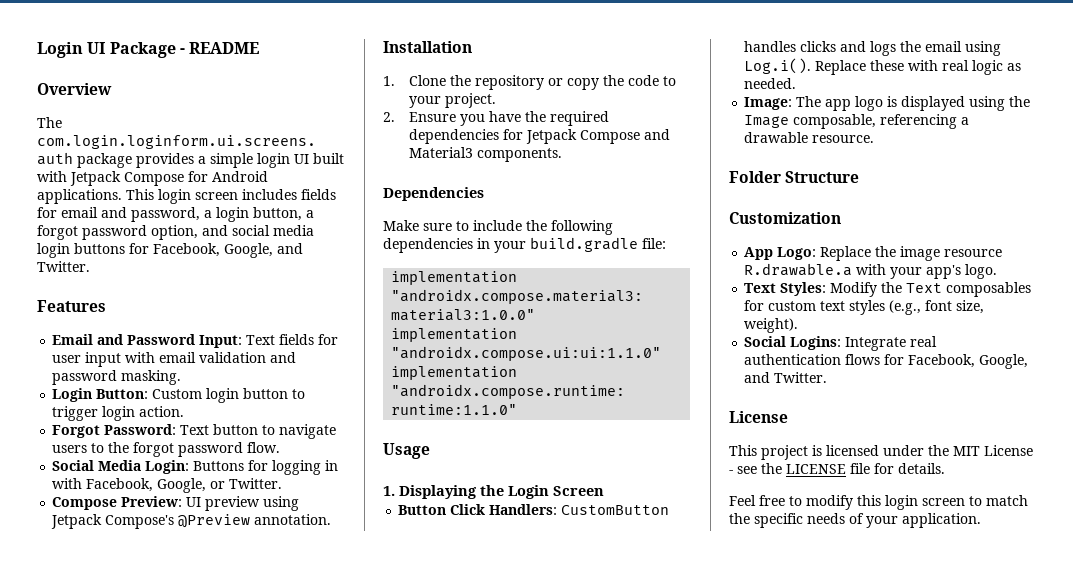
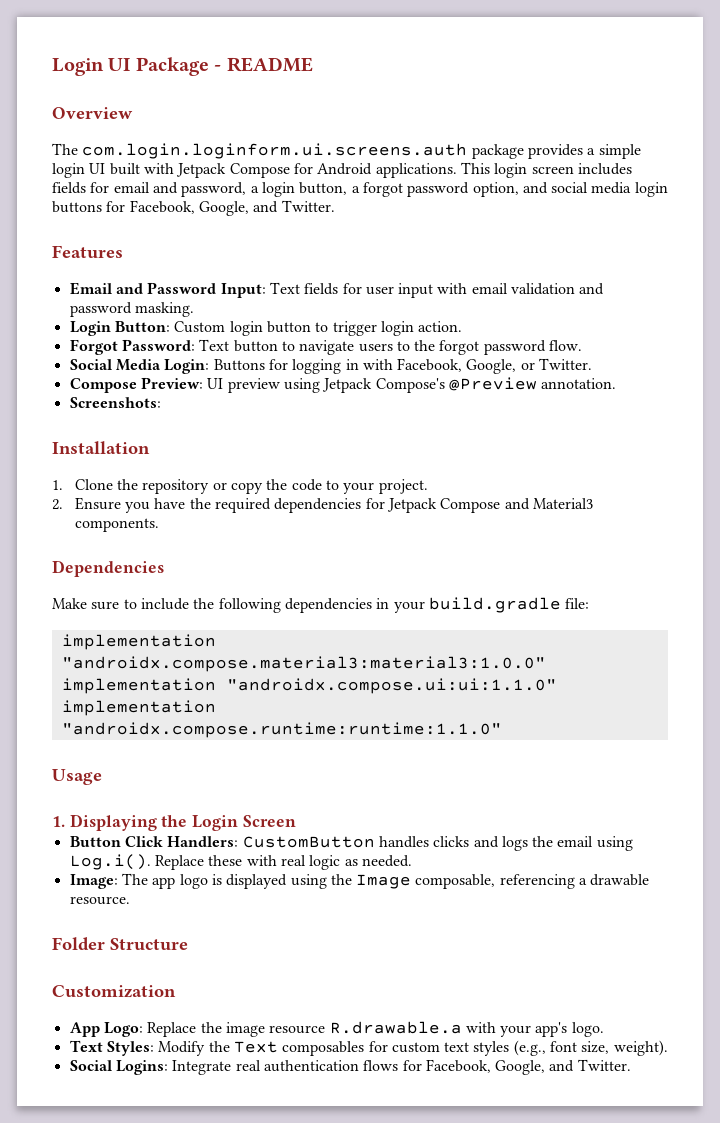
(332, 519) none -> [69,397,161,408] // Screenshots:
[729,411,788,423] [729,445,1033,460] [729,463,945,474] [729,495,1028,510] [729,513,981,528] // License // This project is licensed under the MIT License - see the LICENSE file for details. // Feel free to modify this login screen to match the specific needs of your application. -> (631, 1065) none

